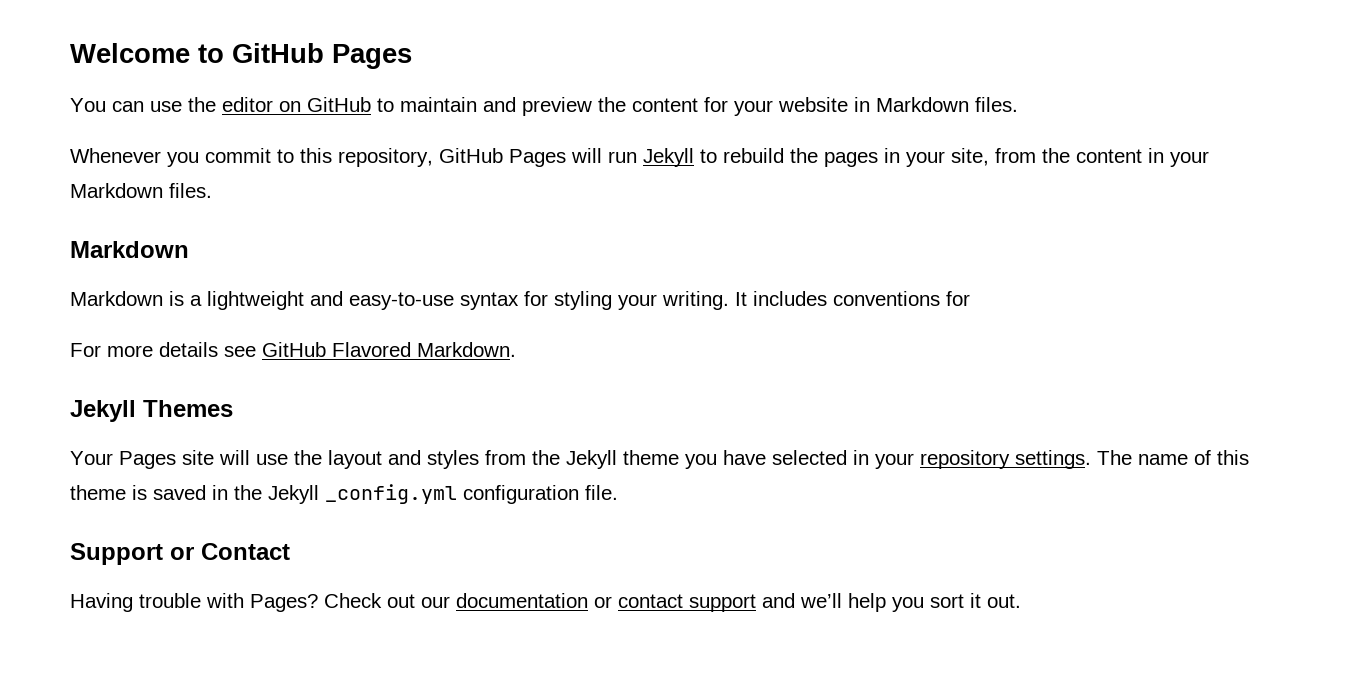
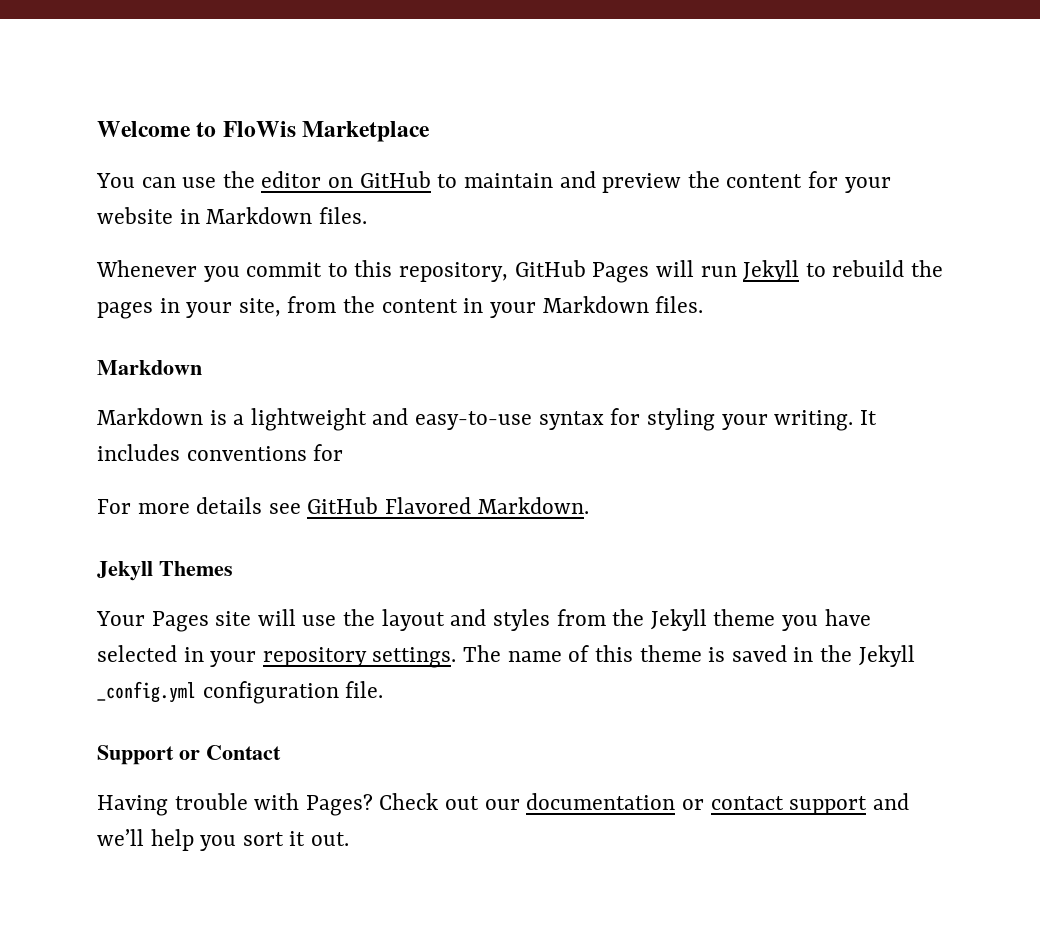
[232,43,412,69] GitHub Pages -> [222,121,431,142] FloWis Marketplace

